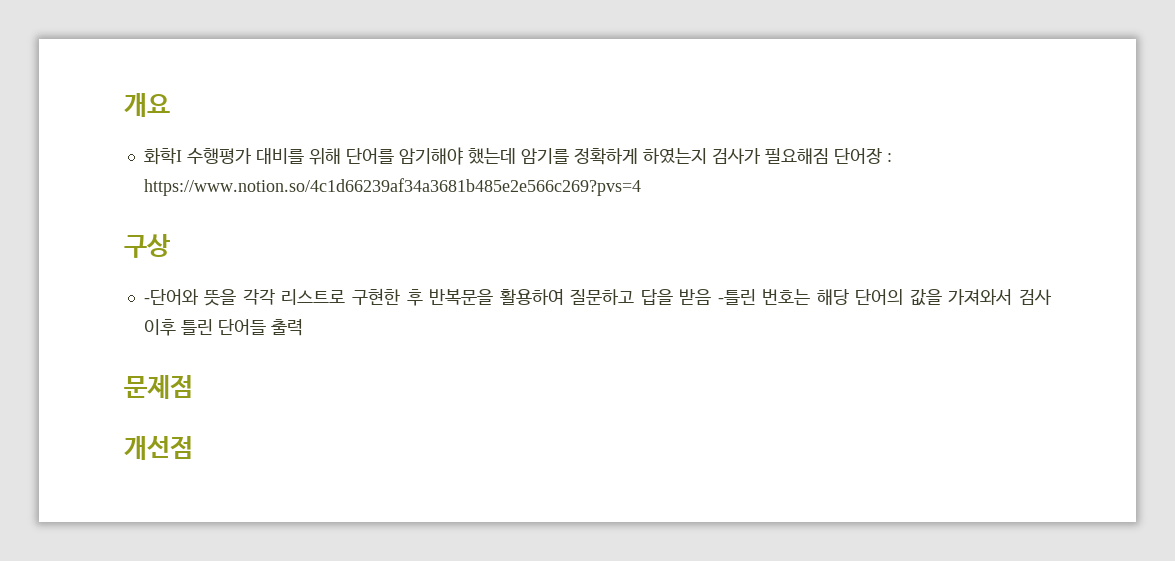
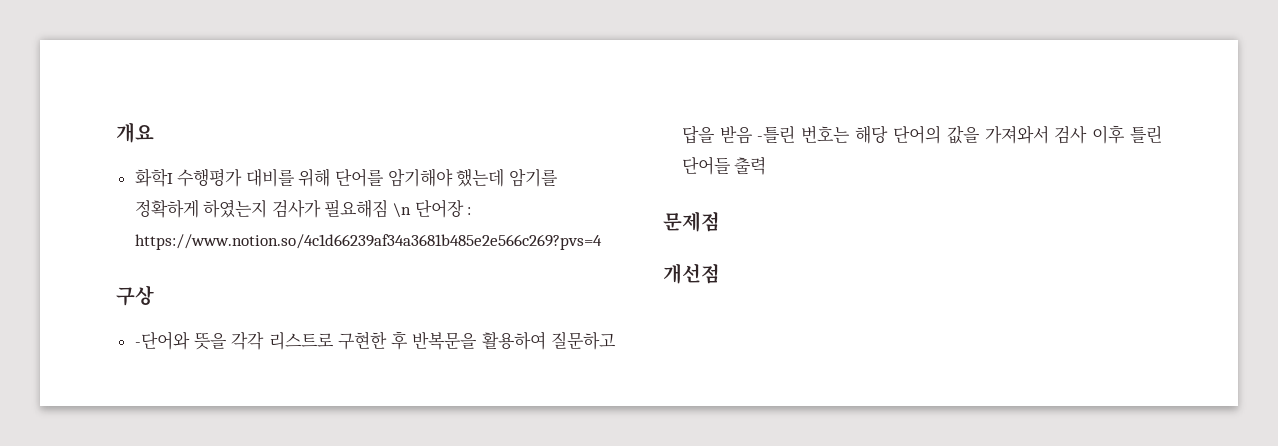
(829, 156) none -> [393,203,412,218] \n

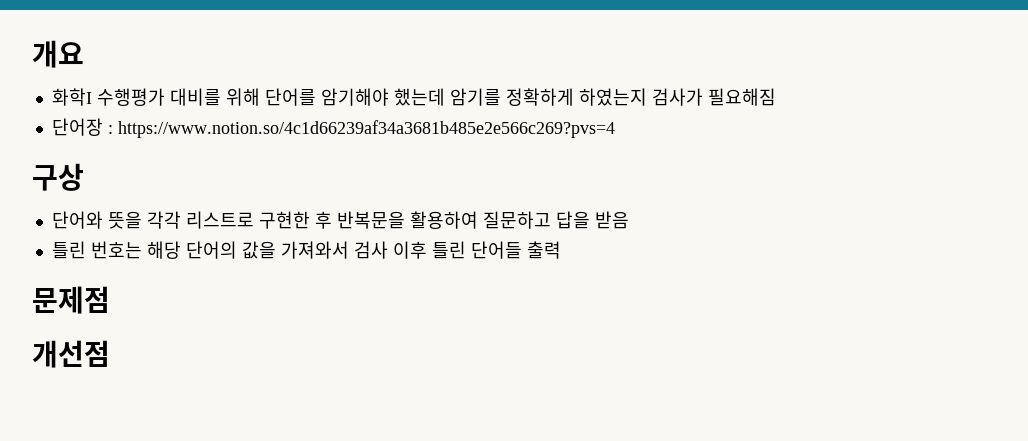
[393,203,412,218] \n -> (776, 97) //
[134,331,190,350] -단어와 -> [51,211,103,229] 단어와
[757,126,796,143] -틀린 -> [51,241,86,259] // 틀린

